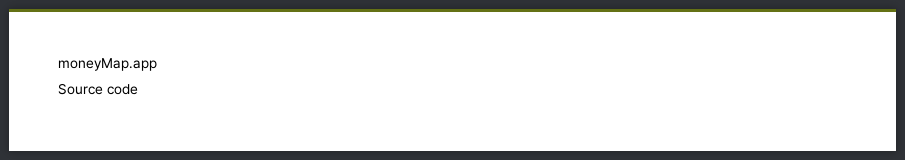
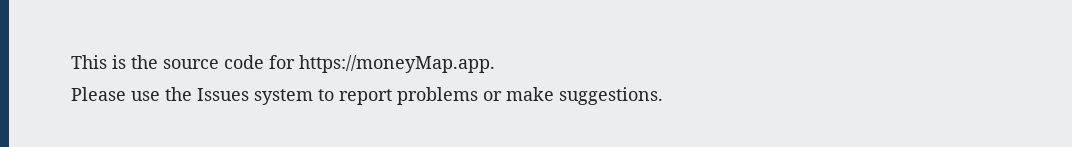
[58,58,157,71] [58,83,138,95] moneyMap.app // Source code -> [71,55,495,73] [71,87,663,105] This is the source code for https://moneyMap.app. // Please use the Issues system to report problems or make suggestions.

